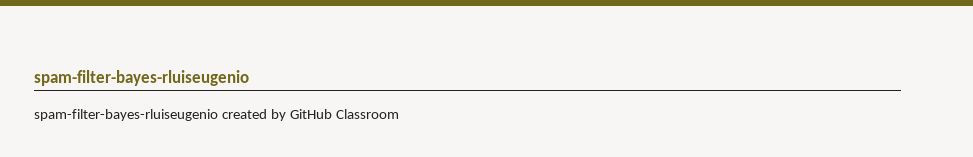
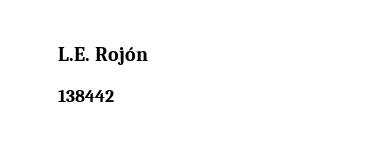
[34,70,249,86] [34,109,399,121] spam-filter-bayes-rluiseugenio // spam-filter-bayes-rluiseugenio created by GitHub Classroom -> [58,47,149,65] [58,89,114,102] L.E. Rojón // 138442

